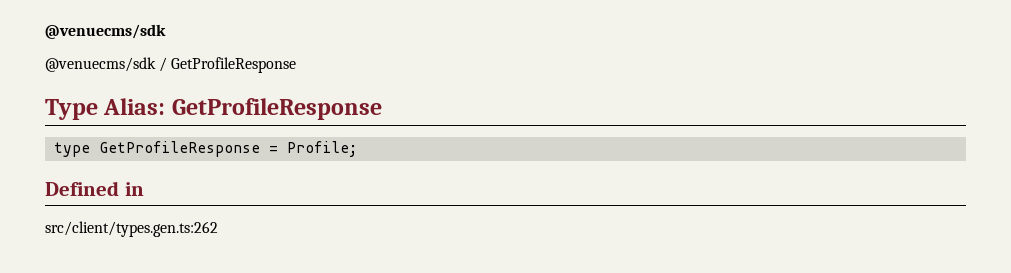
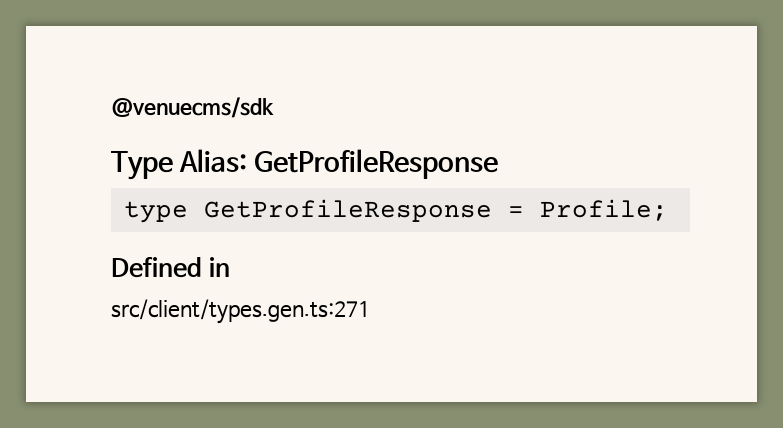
[45,24,166,39] [45,57,297,73] @venuecms/sdk // @venuecms/sdk / GetProfileResponse -> [111,97,274,118] @venuecms/sdk
[45,221,218,237] src/client/types.gen.ts:262 -> [111,299,370,324] src/client/types.gen.ts:271

